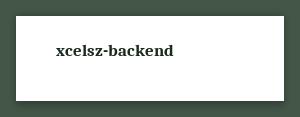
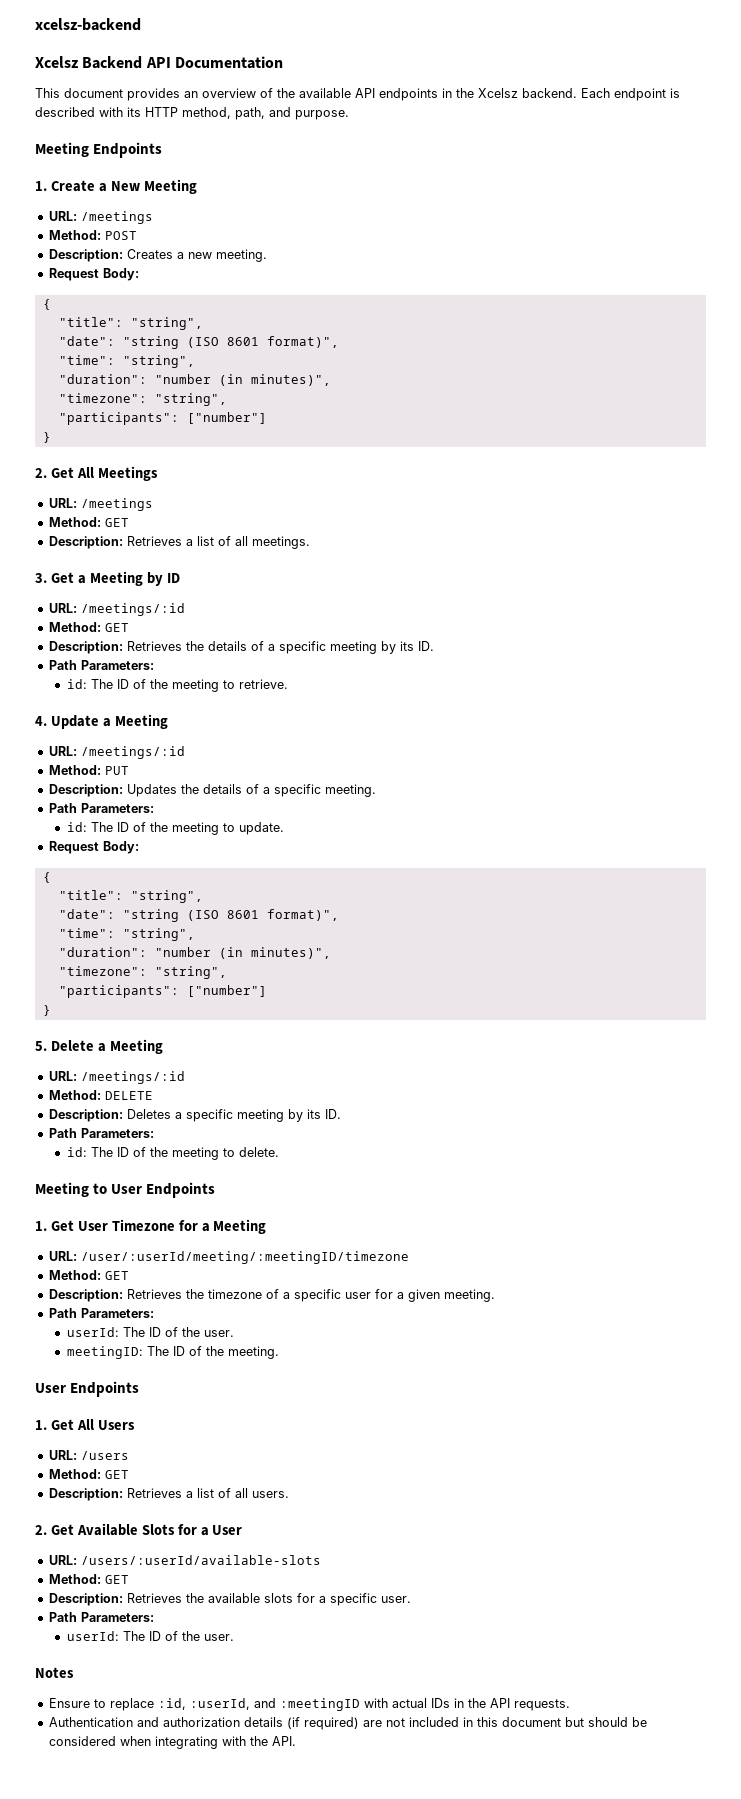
(174, 50) none -> [35,56,283,69] [35,88,680,101] [35,107,349,120] [35,142,163,158] [35,179,197,194] [48,211,153,224] [48,230,137,240] [48,249,267,262] [48,268,139,281] [42,299,51,310] [58,317,203,330] [58,336,339,349] [58,355,195,368] [58,374,331,386] [58,393,227,406] [58,412,267,425] [42,432,51,443] [35,466,158,481] [48,498,153,511] [48,517,129,527] [48,536,310,549] [35,571,180,586] [48,603,185,616] [48,622,129,632] [48,641,434,654] [48,660,154,670] [66,679,288,692] [35,714,168,729] [48,746,185,759] [48,765,129,775] [48,784,376,797] [48,803,154,813] [66,822,284,835] [48,841,139,854] [42,872,51,883] [58,890,203,903] [58,909,339,922] [58,928,195,941] [58,947,331,959] [58,966,227,979] [58,985,267,998] [42,1005,51,1016] [35,1039,163,1054] [48,1071,185,1084] [48,1090,153,1100] [48,1109,341,1122] [48,1128,154,1138] [66,1147,279,1160] [35,1182,216,1198] [35,1219,267,1234] [48,1251,409,1264] [48,1270,129,1280] [48,1289,495,1302] [48,1308,154,1318] [66,1327,234,1337] [66,1346,279,1359] [35,1381,140,1397] [35,1419,135,1430] [48,1450,129,1460] [48,1469,129,1479] [48,1488,289,1501] [35,1523,243,1536] [48,1555,321,1565] [48,1574,129,1584] [48,1593,411,1606] [48,1612,154,1622] [66,1631,234,1641] [35,1667,74,1678] [48,1698,570,1711] [48,1717,647,1730] [48,1736,296,1749] // Xcelsz Backend API Documentation // This document provides an overview of the available API endpoints in the Xcelsz backend. Each endpoint is described with its HTTP method, path, and purpose. // Meeting Endpoints // 1. Create a New Meeting // URL: /meetings // Method: POST // Description: Creates a new meeting. // Request Body: // { // "title": "string", // "date": "string (ISO 8601 format)", // "time": "string", // "duration": "number (in minutes)", // "timezone": "string", // "participants": ["number"] // } // 2. Get All Meetings // URL: /meetings // Method: GET // Description: Retrieves a list of all meetings. // 3. Get a Meeting by ID // URL: /meetings/:id // Method: GET // Description: Retrieves the details of a specific meeting by its ID. // Path Parameters: // id: The ID of the meeting to retrieve. // 4. Update a Meeting // URL: /meetings/:id // Method: PUT // Description: Updates the details of a specific meeting. // Path Parameters: // id: The ID of the meeting to update. // Request Body: // { // "title": "string", // "date": "string (ISO 8601 format)", // "time": "string", // "duration": "number (in minutes)", // "timezone": "string", // "participants": ["number"] // } // 5. Delete a Meeting // URL: /meetings/:id // Method: DELETE // Description: Deletes a specific meeting by its ID. // Path Parameters: // id: The ID of the meeting to delete. // Meeting to User Endpoints // 1. Get User Timezone for a Meeting // URL: /user/:userId/meeting/:meetingID/timezone // Method: GET // Description: Retrieves the timezone of a specific user for a given meeting. // Path Parameters: // userId: The ID of the user. // meetingID: The ID of the meeting. // User Endpoints // 1. Get All Users // URL: /users // Method: GET // Description: Retrieves a list of all users. // 2. Get Available Slots for a User // URL: /users/:userId/available-slots // Method: GET // Description: Retrieves the available slots for a specific user. // Path Parameters: // userId: The ID of the user. // Notes // Ensure to replace :id, :userId, and :meetingID with actual IDs in the API requests. // Authentication and authorization details (if required) are not included in this document but should be considered when integrating with the API.

